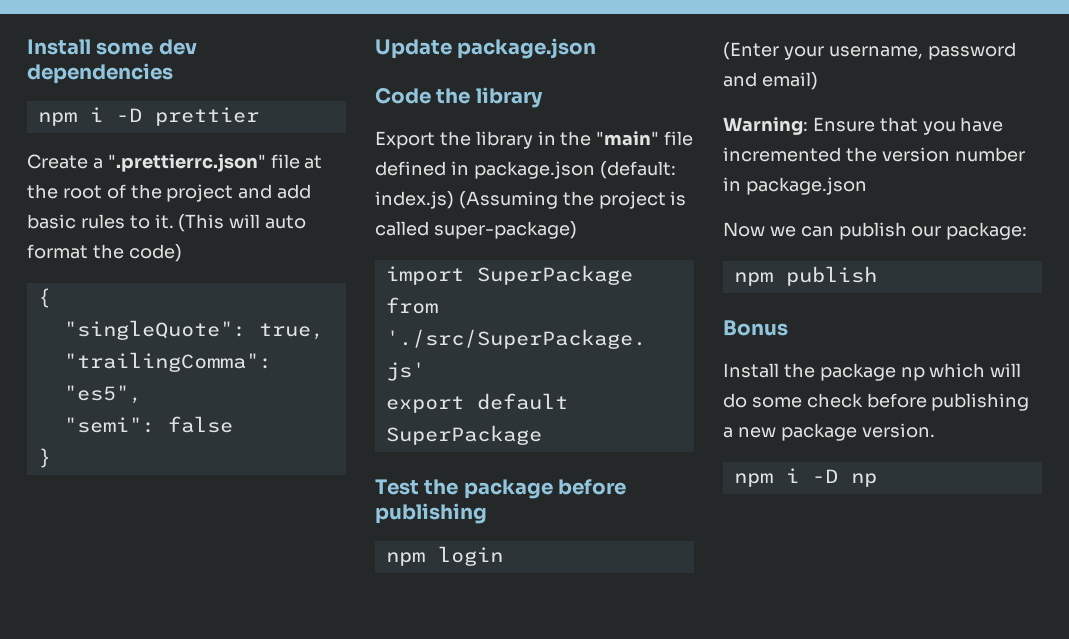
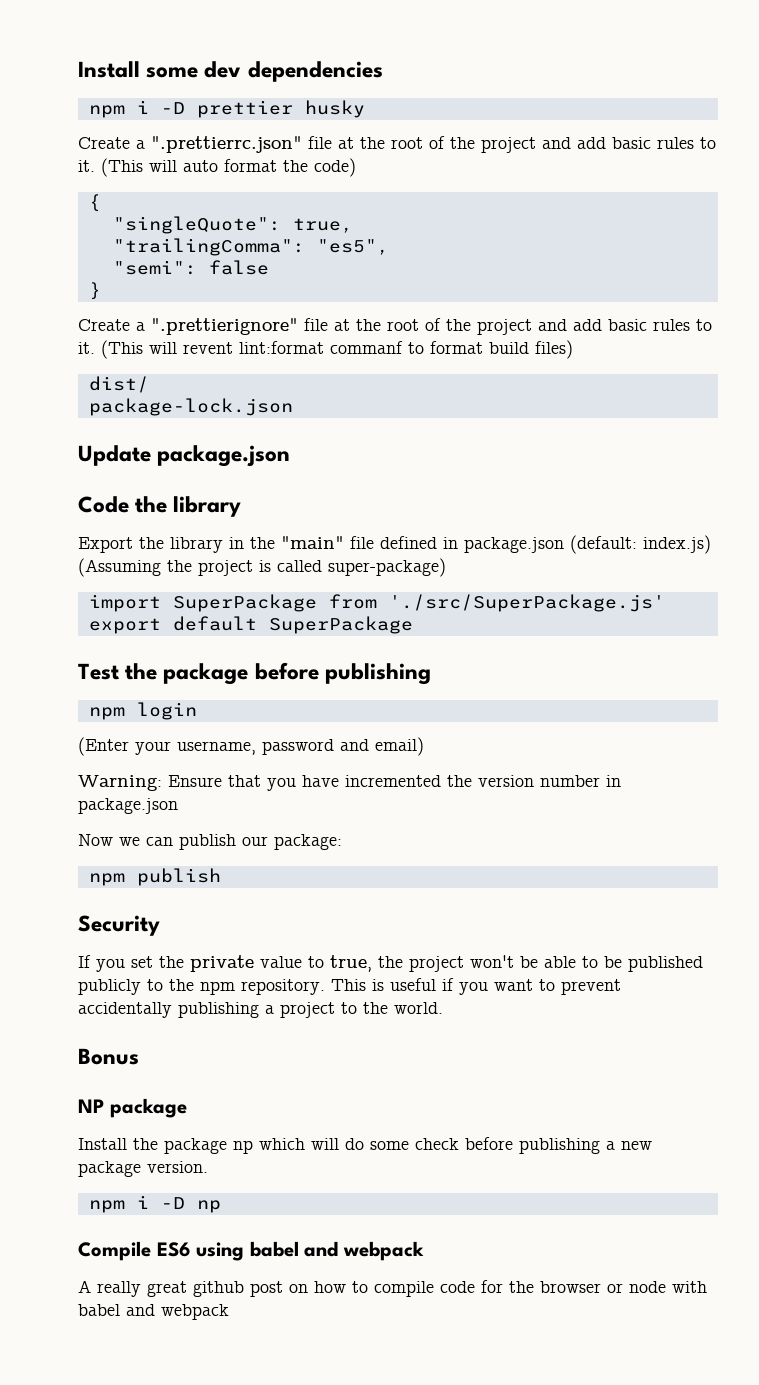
(259, 116) none -> [304,100,365,118] husky
(51, 458) none -> [78,318,712,335] [78,340,573,359] [88,376,149,393] [88,398,293,416] // Create a ".prettierignore" file at the root of the project and add basic rules to it. (This will revent lint:format commanf to format build files) // dist/ // package-lock.json
(877, 276) none -> [78,915,160,936] [78,955,703,972] [78,978,621,995] [78,1002,443,1018] // Security // If you set the private value to true, the project won't be able to be published publicly to the npm repository. This is useful if you want to prevent accidentally publishing a project to the world.
(788, 328) none -> [78,1098,187,1118] // NP package
(877, 480) none -> [78,1241,424,1261] [78,1280,707,1297] [78,1304,229,1320] // Compile ES6 using babel and webpack // A really great github post on how to compile code for the browser or node with babel and webpack

